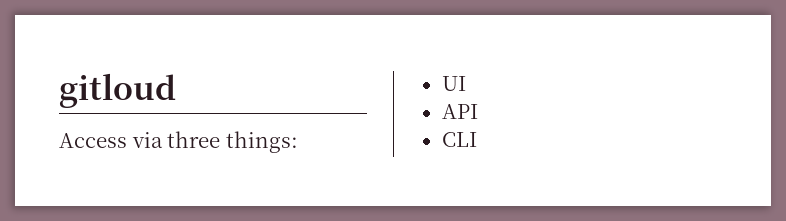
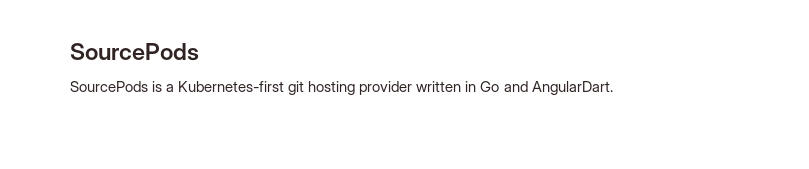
[59,73,176,108] [59,131,298,153] [441,76,466,91] [441,104,478,119] [441,132,477,147] gitloud // Access via three things: // UI // API // CLI -> [70,43,199,61] [70,81,613,95] SourcePods // SourcePods is a Kubernetes-first git hosting provider written in Go and AngularDart.

